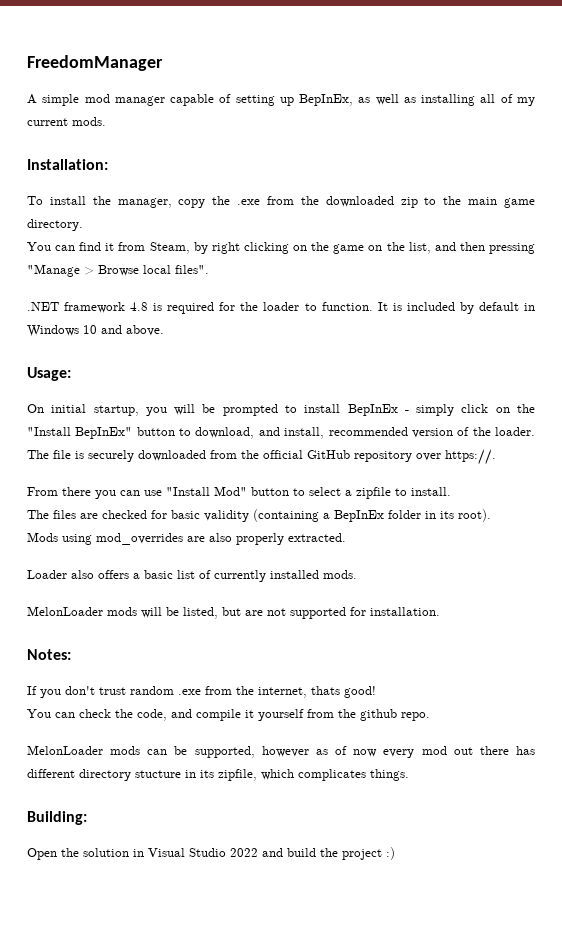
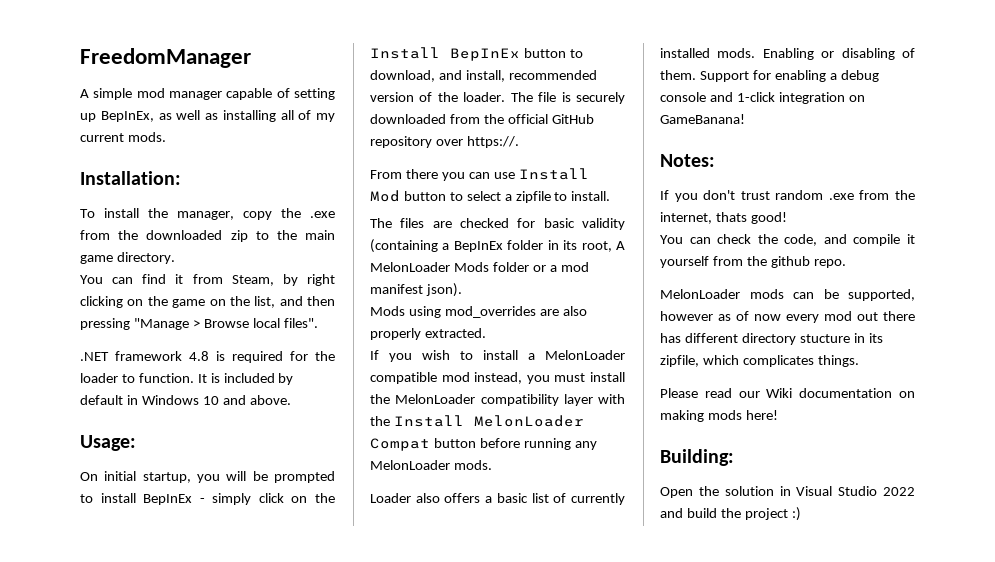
[27,427,133,439] "Install BepInEx" -> [370,47,520,61] Install BepInEx
[166,486,247,496] "Install Mod" -> [518,168,589,180] [370,190,400,202] Install Mod
[458,509,491,522] root). -> [581,241,625,252] [370,262,589,272] [370,283,462,297] root, A MelonLoader Mods folder or a mod manifest json).
(346, 537) none -> [370,350,625,362] [370,372,625,384] [370,394,625,406] [370,415,584,427] [370,438,597,451] [370,460,492,470] // If you wish to install a MelonLoader compatible mod instead, you must install the MelonLoader compatibility layer with the Install MelonLoader Compat button before running any MelonLoader mods.
[27,606,440,619] // MelonLoader mods will be listed, but are not supported for installation. -> [762,48,915,60] [660,70,879,82] [660,92,865,104] [660,114,745,124] Enabling or disabling of them. Support for enabling a debug console and 1-click integration on GameBanana!
(409, 775) none -> [660,388,915,398] [660,410,778,422] // Please read our Wiki documentation on making mods here!

